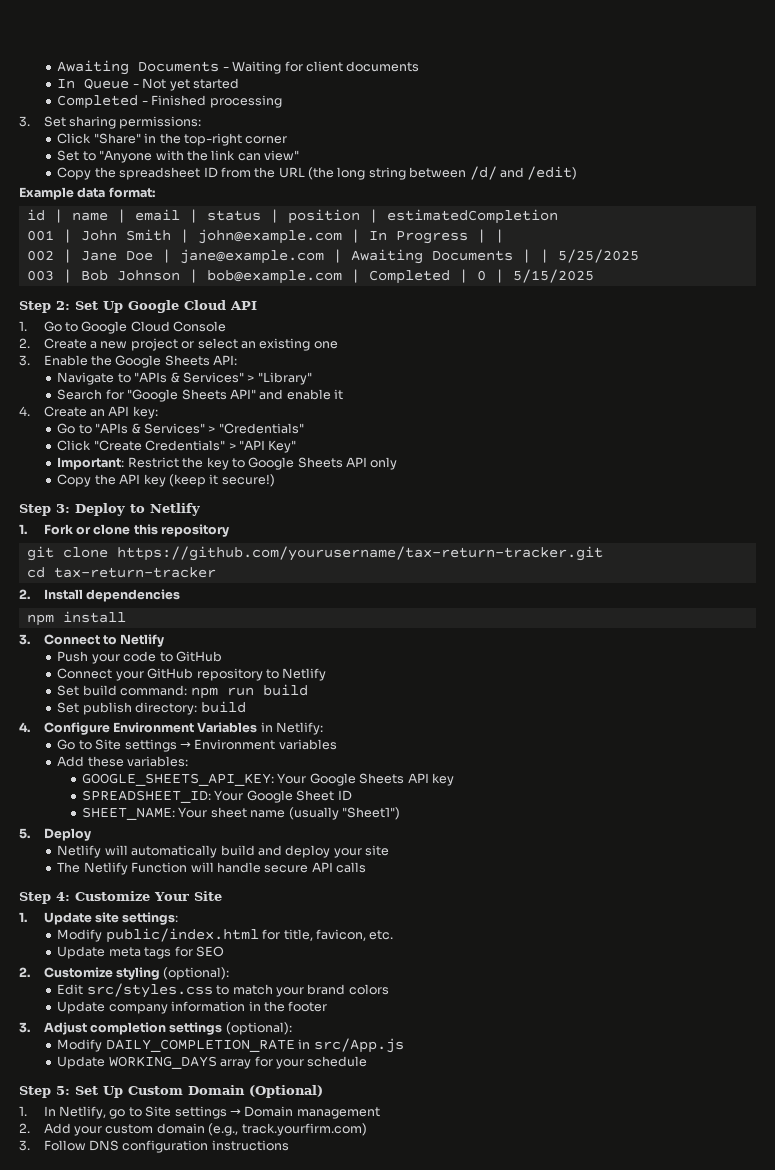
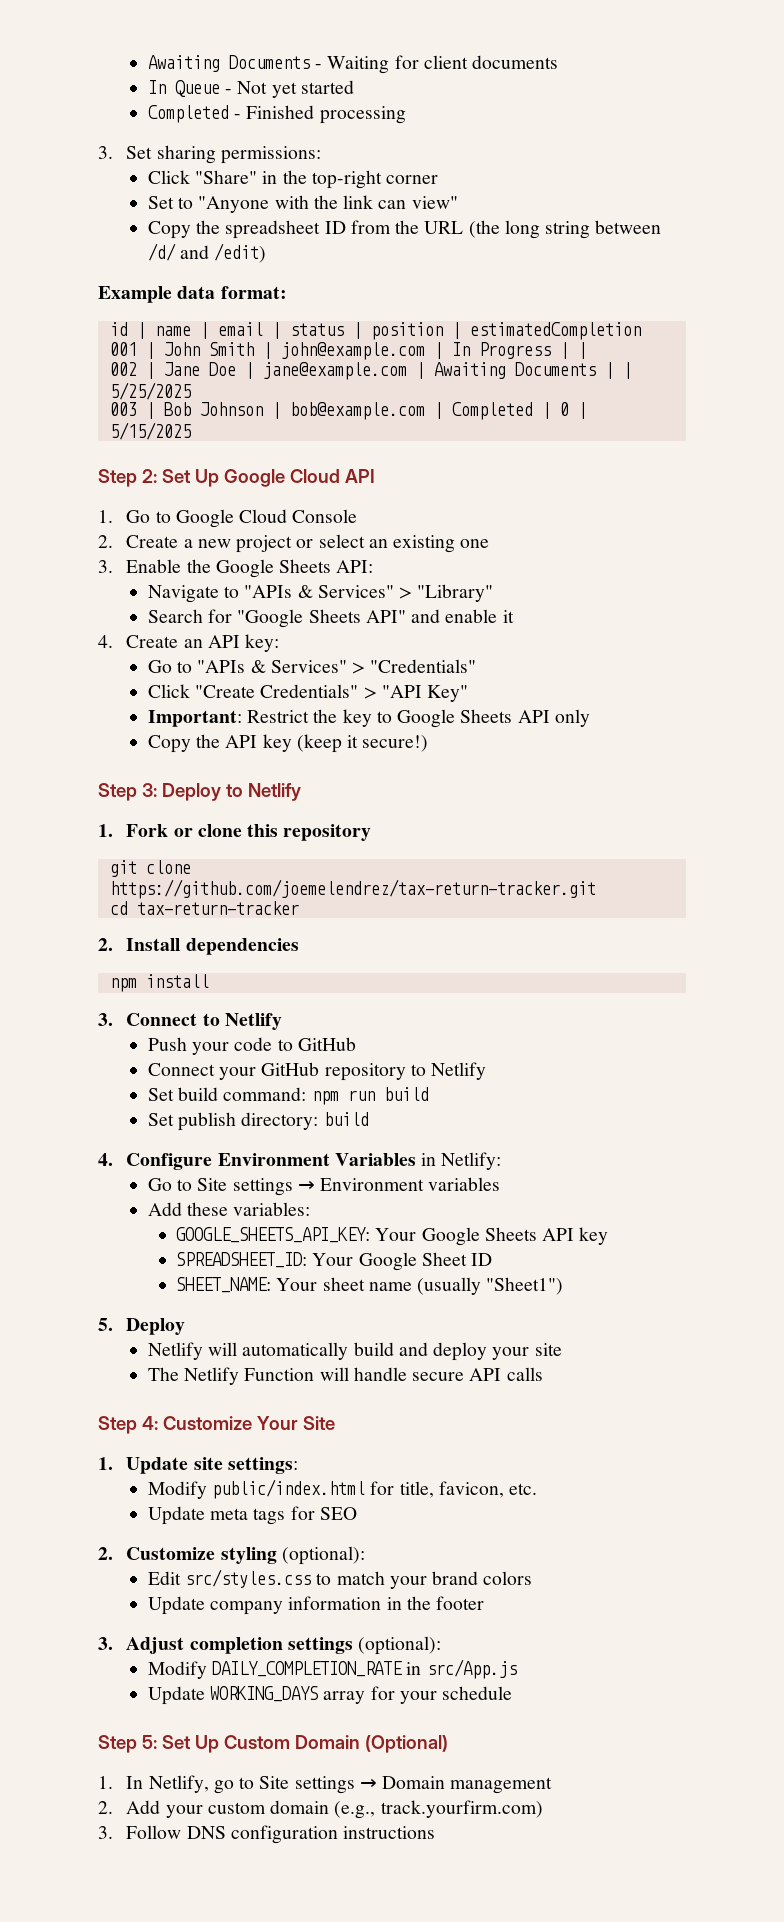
[116,546,603,561] https://github.com/yourusername/tax-return-tracker.git -> [109,879,596,899] https://github.com/joemelendrez/tax-return-tracker.git

